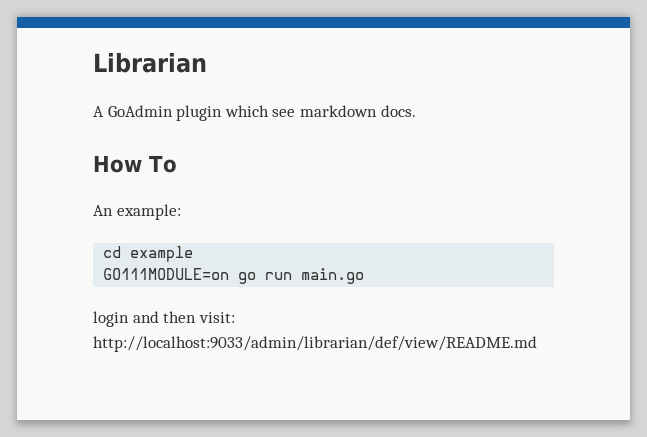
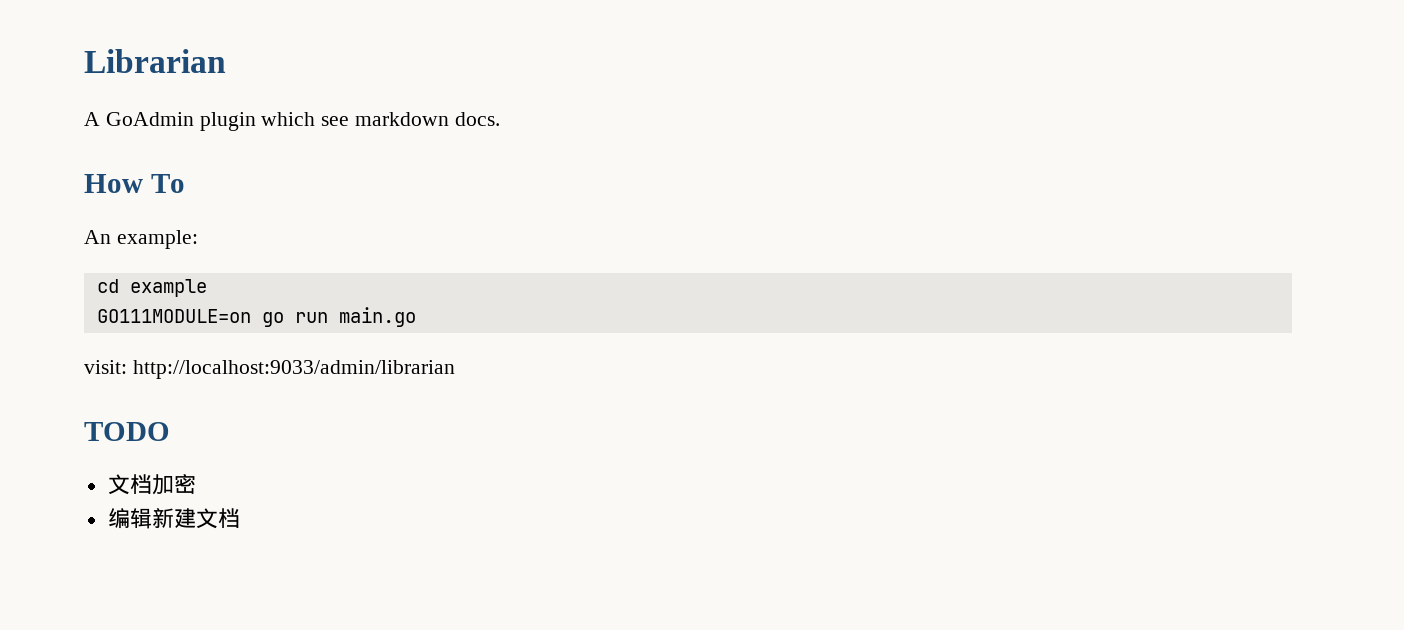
[93,311,235,327] [93,336,537,352] login and then visit: http://localhost:9033/admin/librarian/def/view/README.md -> [84,360,455,379] [84,422,170,441] [107,474,196,495] [107,508,240,529] visit: http://localhost:9033/admin/librarian // TODO // 文档加密 // 编辑新建文档

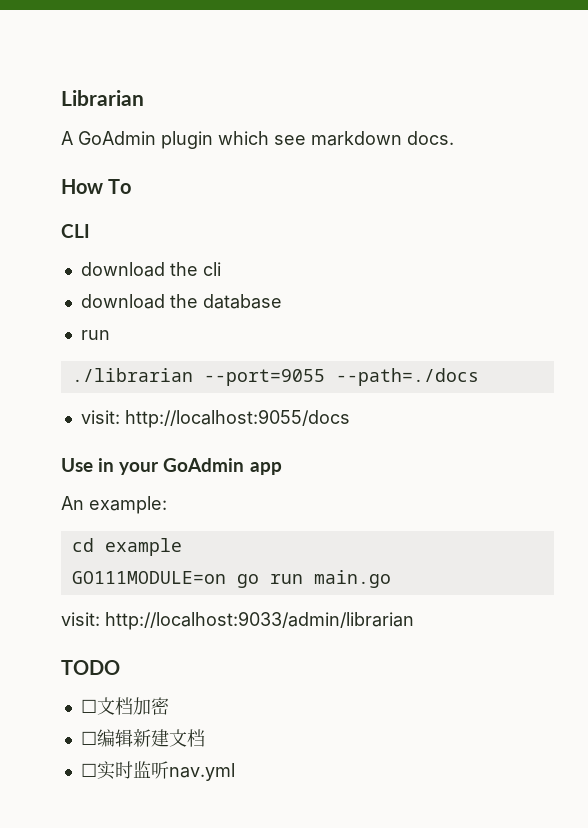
(185, 183) none -> [61,224,90,238] [80,262,221,277] [80,294,282,309] [80,330,110,340] [71,368,479,386] [80,409,350,428] [61,458,282,475] // CLI // download the cli // download the database // run // ./librarian --port=9055 --path=./docs // visit: http://localhost:9055/docs // Use in your GoAdmin app
(170, 431) none -> [80,699,97,713] ☐
(196, 484) none -> [80,731,97,745] ☐
(240, 518) none -> [80,761,235,781] // ☐实时监听nav.yml

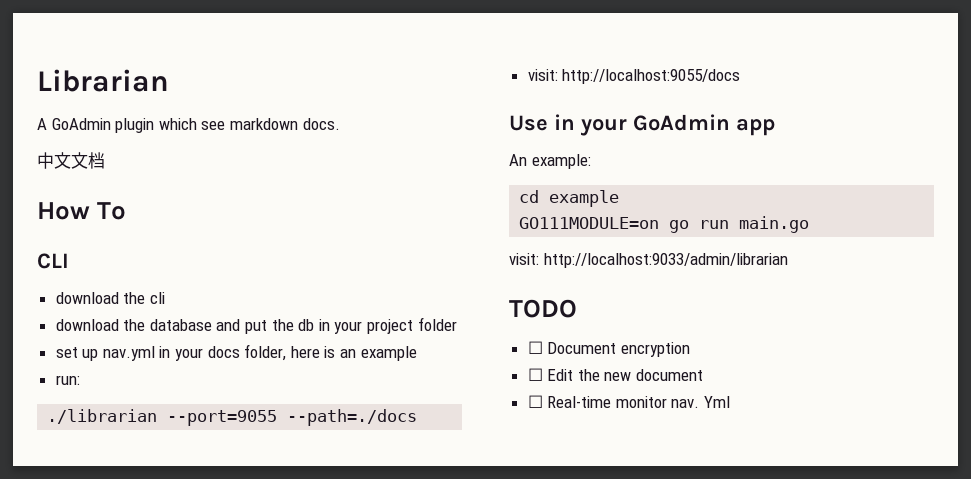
(454, 138) none -> [37,152,105,169] // 中文文档
[80,330,110,340] // run -> [216,317,457,334] [55,344,417,361] [55,375,80,385] and put the db in your project folder // set up nav.yml in your docs folder, here is an example // run:
[96,697,169,715] [80,729,205,747] [80,761,235,781] 文档加密 // ☐编辑新建文档 // ☐实时监听nav.yml -> [547,342,690,357] [527,368,704,381] [527,395,731,408] Document encryption // ☐ Edit the new document // ☐ Real-time monitor nav. Yml

